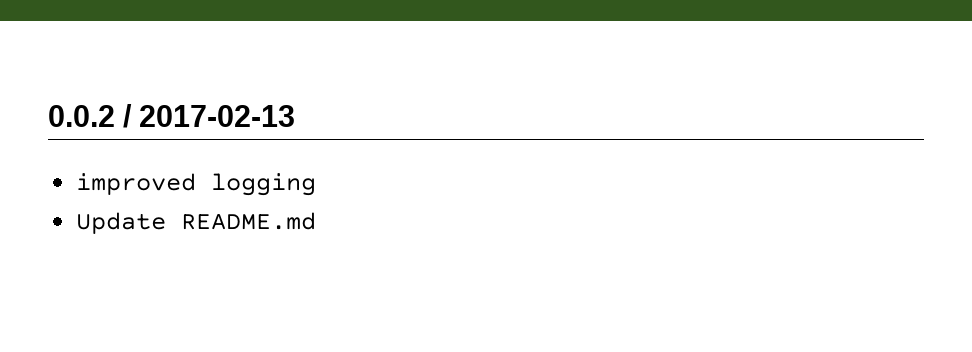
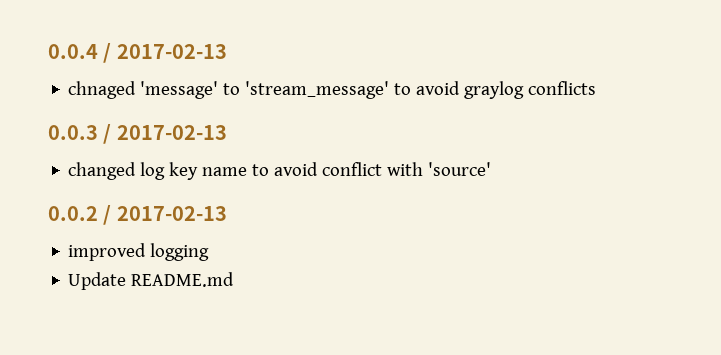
(48, 116) none -> [48,43,227,63] [68,81,597,99] [48,124,227,144] [68,162,492,180] 0.0.4 / 2017-02-13 // chnaged 'message' to 'stream_message' to avoid graylog conflicts // 0.0.3 / 2017-02-13 // changed log key name to avoid conflict with 'source' //

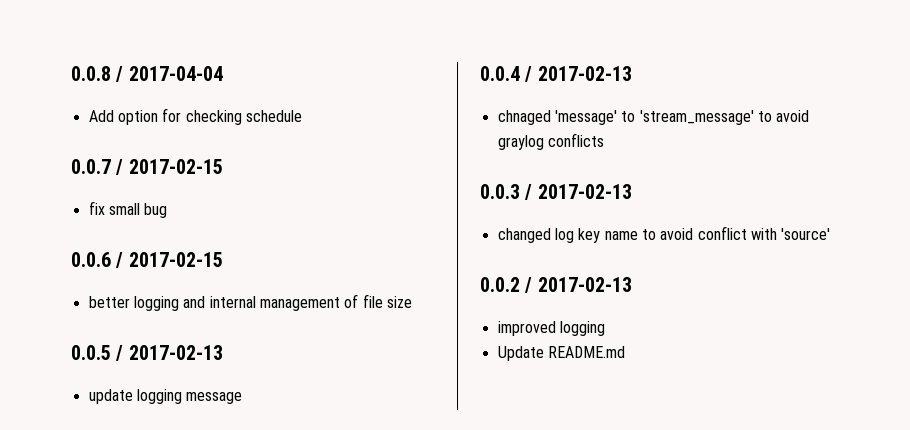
(48, 51) none -> [71,66,223,82] [88,108,302,125] [71,159,223,175] [88,201,168,218] [71,252,223,268] [88,294,412,311] [71,345,223,361] [88,389,243,404] 0.0.8 / 2017-04-04 // Add option for checking schedule // 0.0.7 / 2017-02-15 // fix small bug // 0.0.6 / 2017-02-15 // better logging and internal management of file size // 0.0.5 / 2017-02-13 // update logging message //

